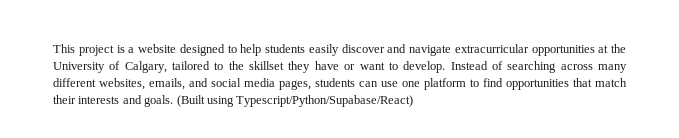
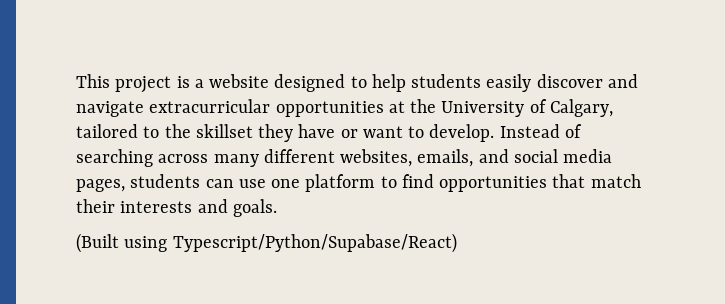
(174, 101) none -> (277, 208) //

